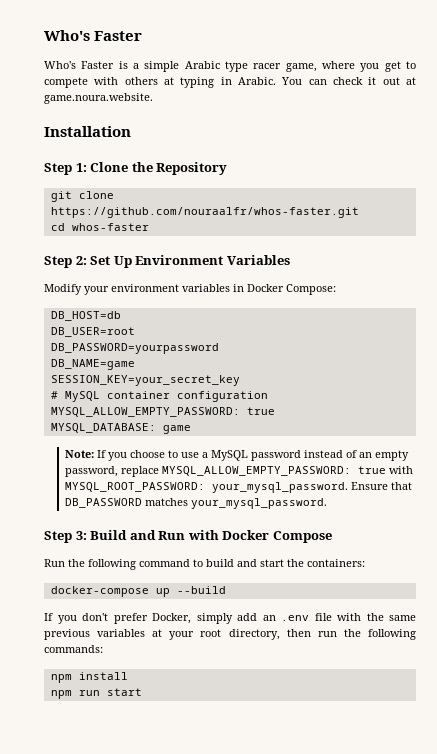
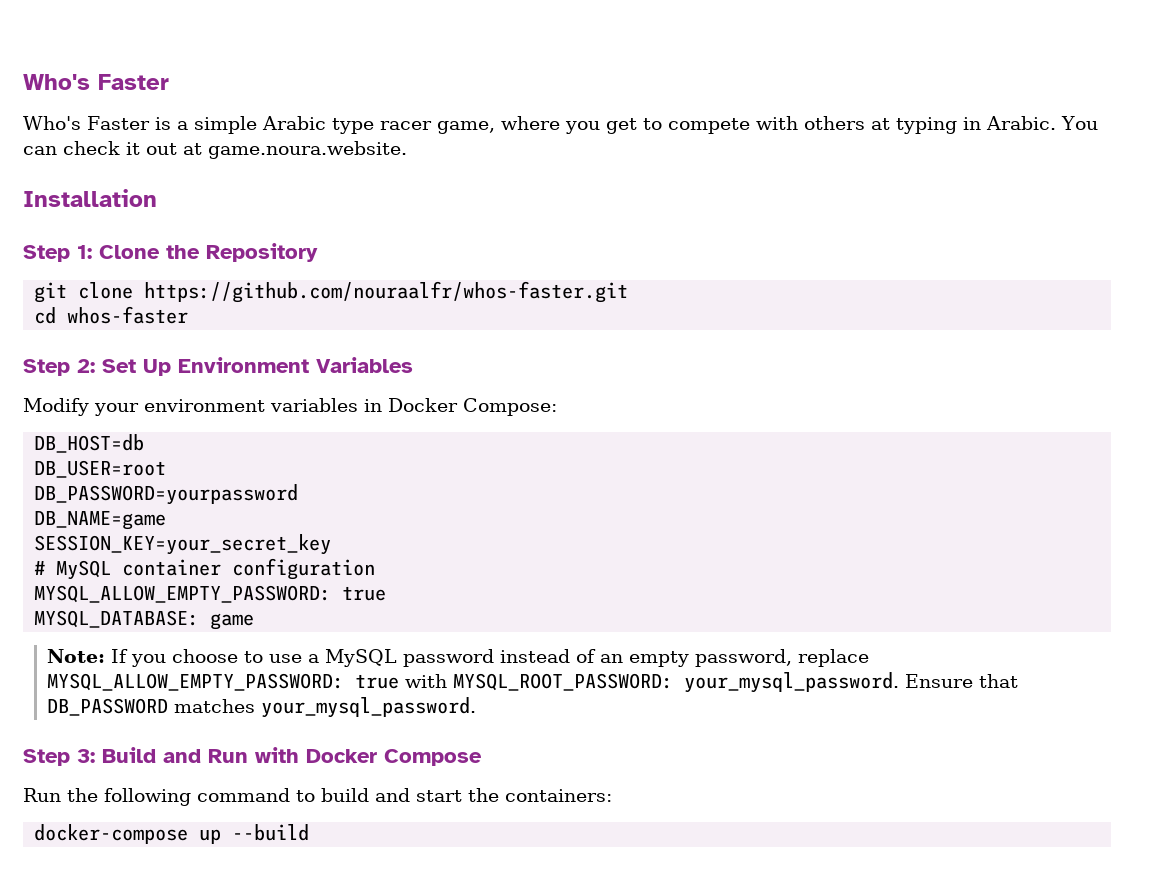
[44,613,416,624] [44,629,416,640] [44,645,103,653] [50,672,128,683] [50,688,142,699] // If you don't prefer Docker, simply add an .env file with the same previous variables at your root directory, then run the following commands: // npm install // npm run start -> (310, 832) none

